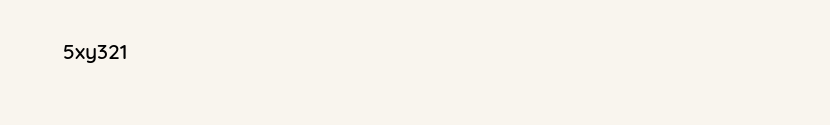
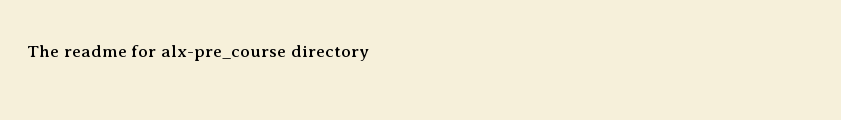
[63,45,127,63] 5xy321 -> [27,45,369,61] The readme for alx-pre_course directory

